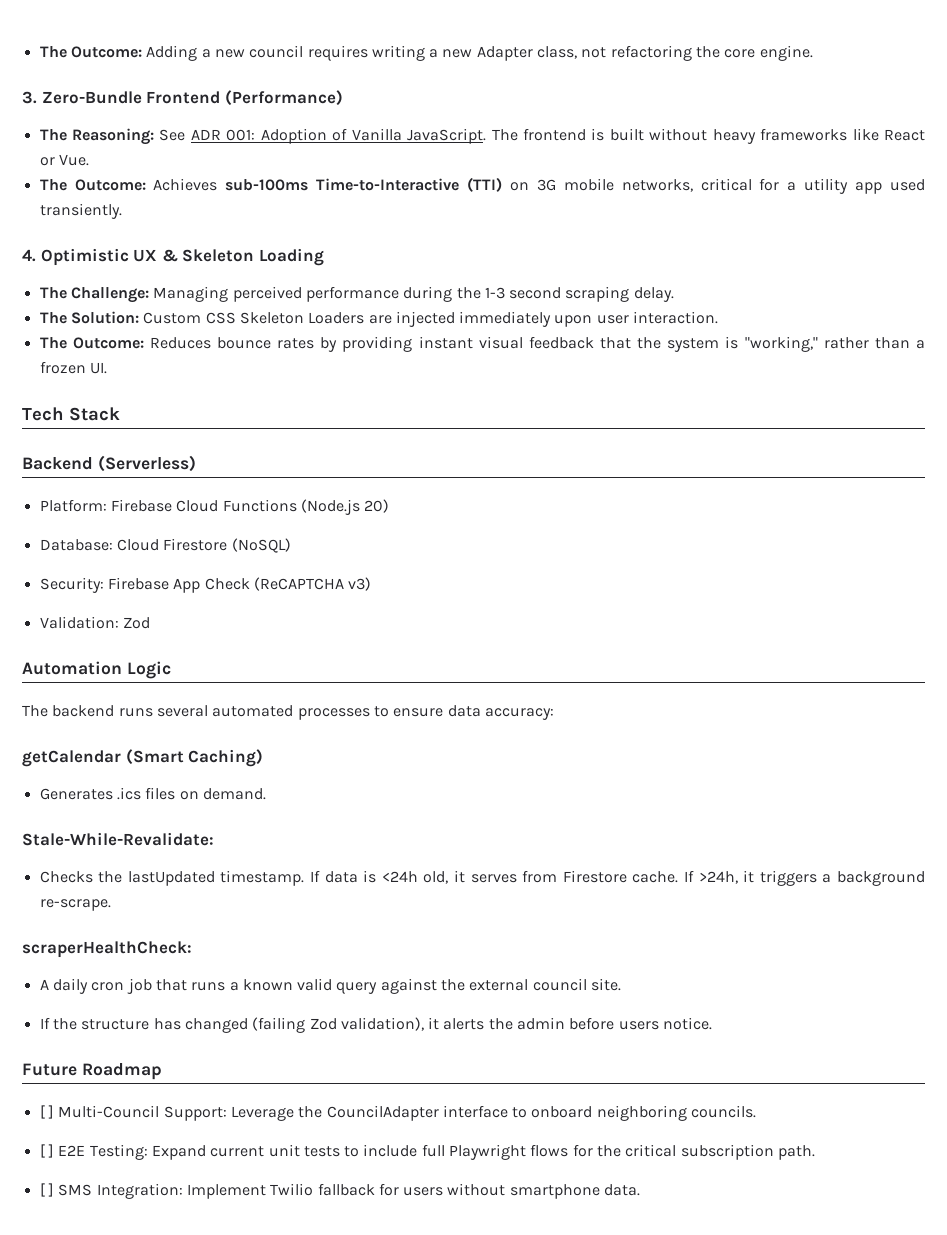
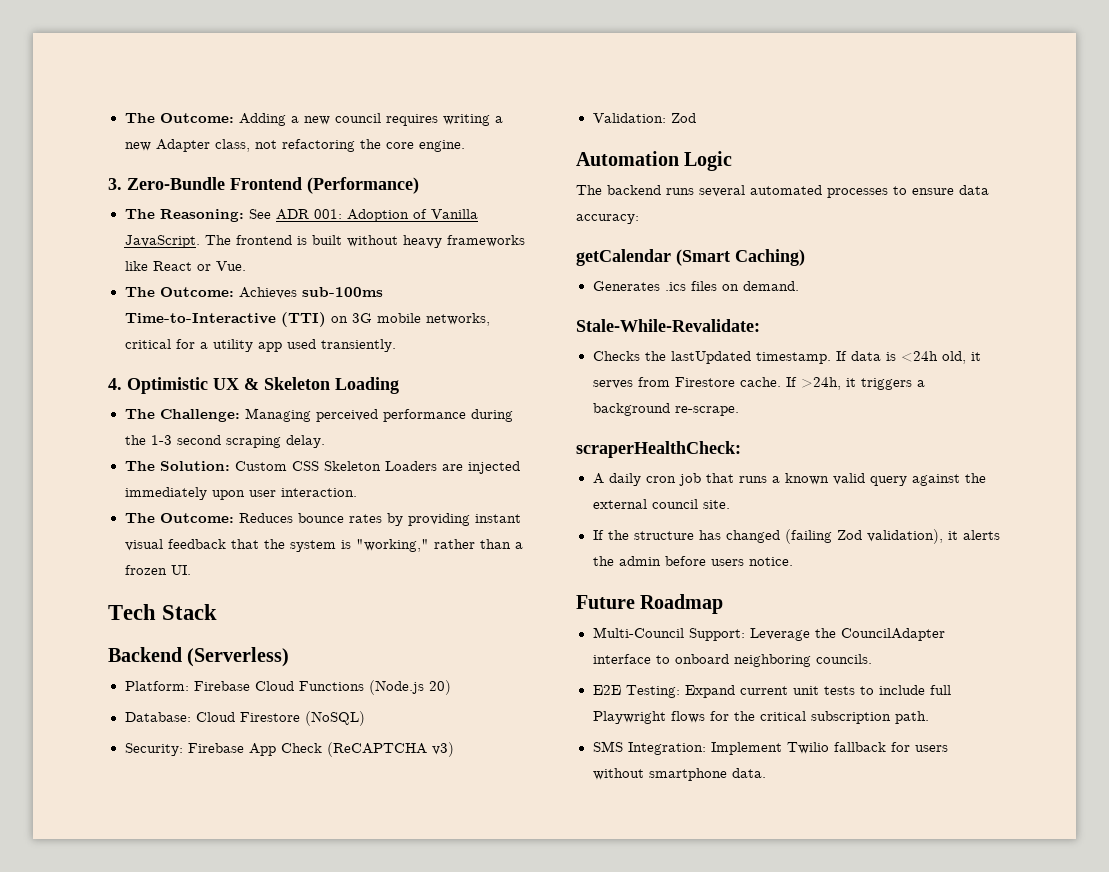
[39,1105,54,1119] [ ] -> (724, 604) none
[39,1144,54,1158] [ ] -> (872, 659) none
[39,1183,54,1197] [ ] -> (929, 717) none

